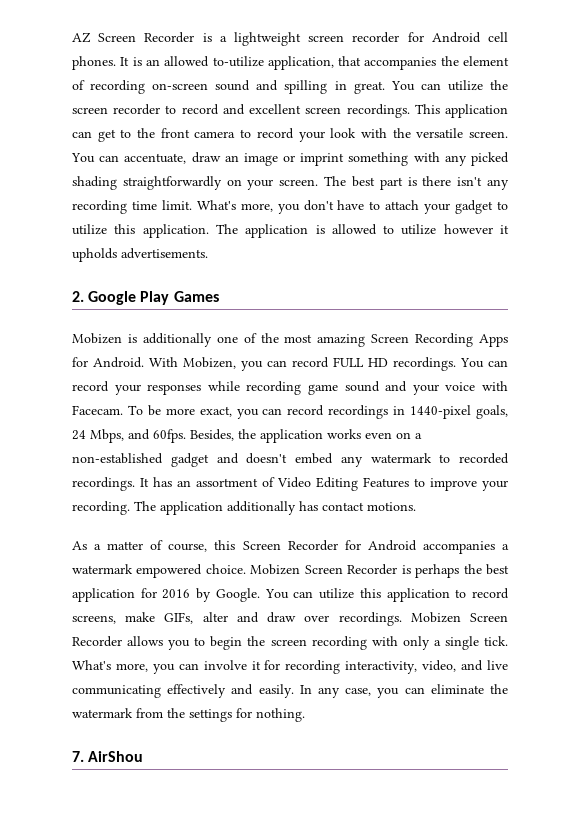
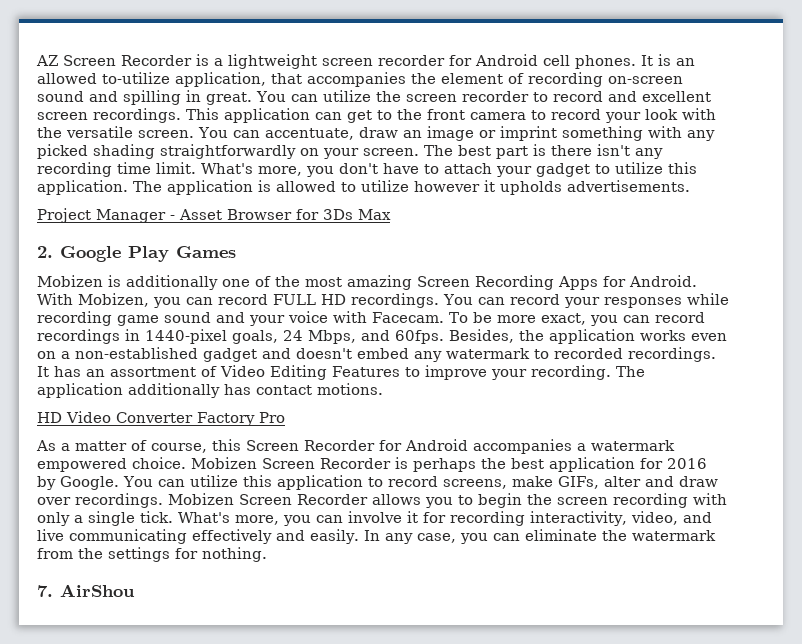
(208, 253) none -> [37,208,391,223] // Project Manager - Asset Browser for 3Ds Max
(416, 506) none -> [37,411,285,426] // HD Video Converter Factory Pro

